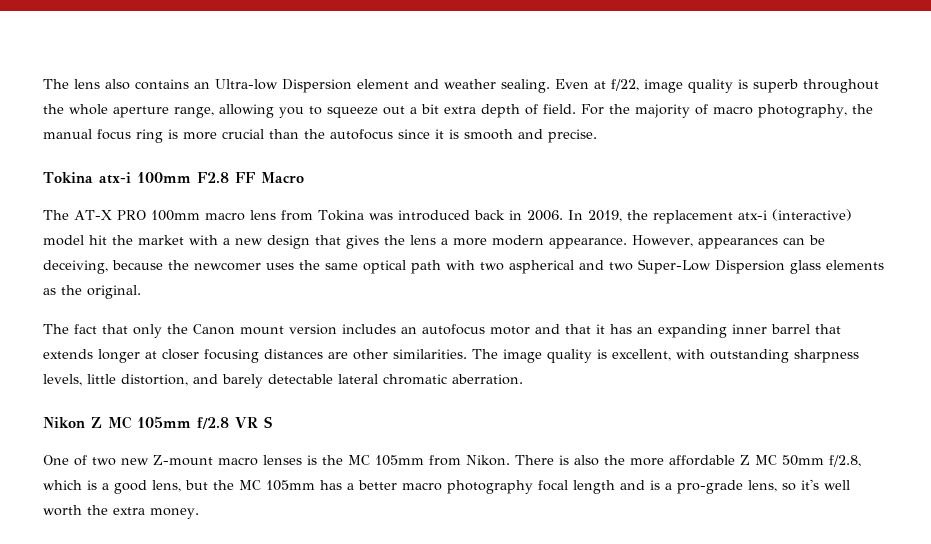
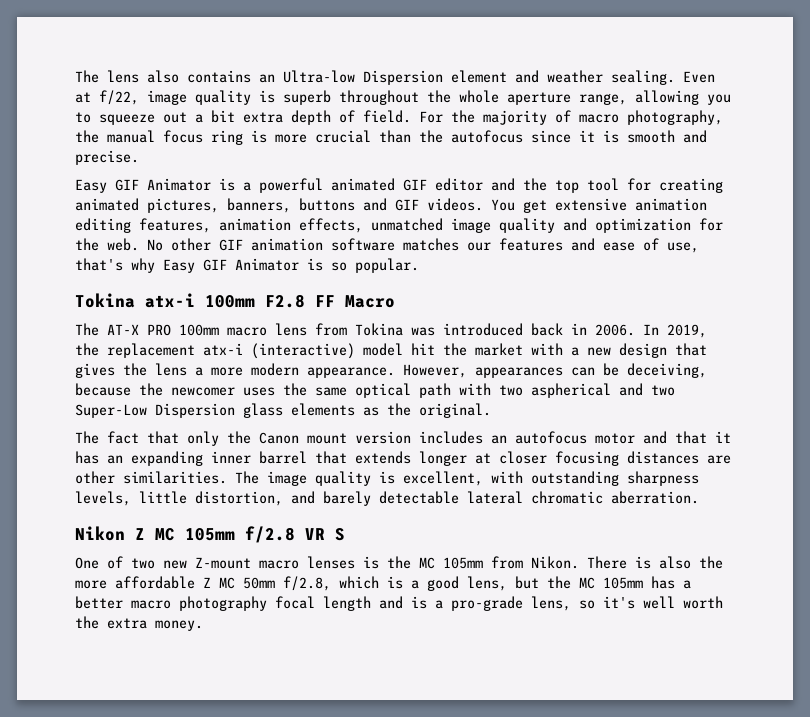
(597, 136) none -> [75,178,723,193] [75,198,707,213] [75,218,723,233] [75,238,699,253] [75,258,419,273] // Easy GIF Animator is a powerful animated GIF editor and the top tool for creating animated pictures, banners, buttons and GIF videos. You get extensive animation editing features, animation effects, unmatched image quality and optimization for the web. No other GIF animation software matches our features and ease of use, that's why Easy GIF Animator is so popular.

